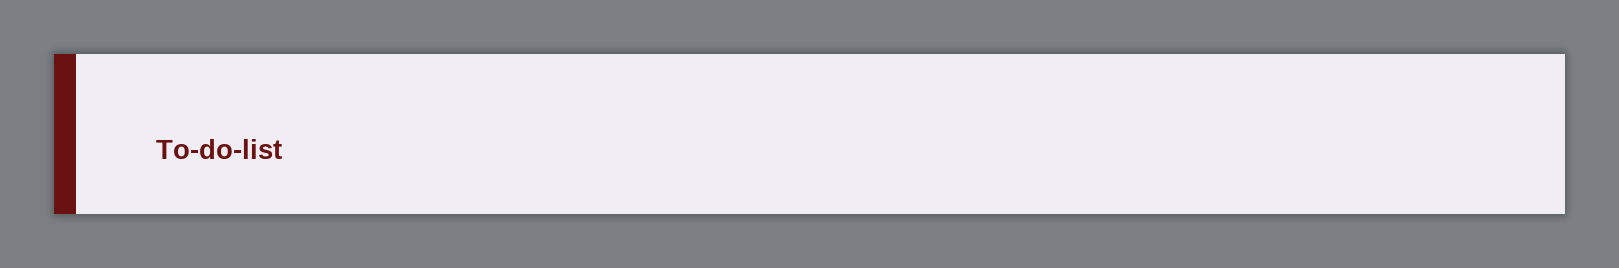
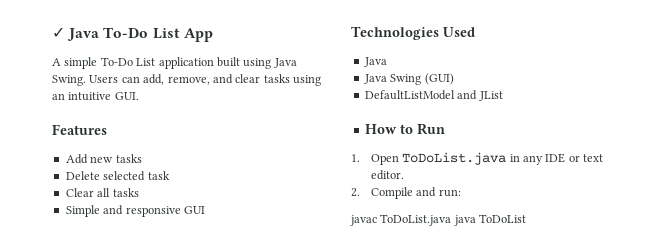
[156,139,282,159] To-do-list -> [52,27,213,42] [52,57,297,69] [52,74,321,86] [52,92,139,101] [52,124,107,135] [65,154,142,164] [65,171,170,181] [65,188,139,197] [65,205,205,217] [351,26,475,40] [363,57,387,67] [363,73,454,85] [364,90,503,101] [364,123,445,135] [351,152,604,165] [370,170,404,180] [351,187,461,199] [350,214,527,226] ✓ Java To-Do List App // A simple To-Do List application built using Java Swing. Users can add, remove, and clear tasks using an intuitive GUI. // Features // Add new tasks // Delete selected task // Clear all tasks // Simple and responsive GUI // Technologies Used // Java // Java Swing (GUI) // DefaultListModel and JList // How to Run // 1. Open ToDoList.java in any IDE or text editor. // 2. Compile and run: // javac ToDoList.java java ToDoList

